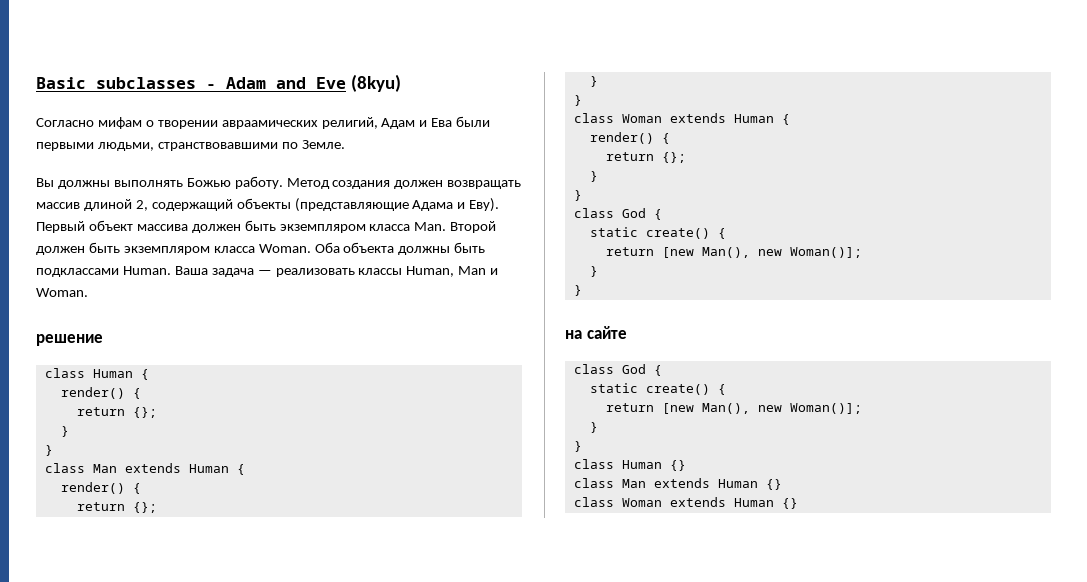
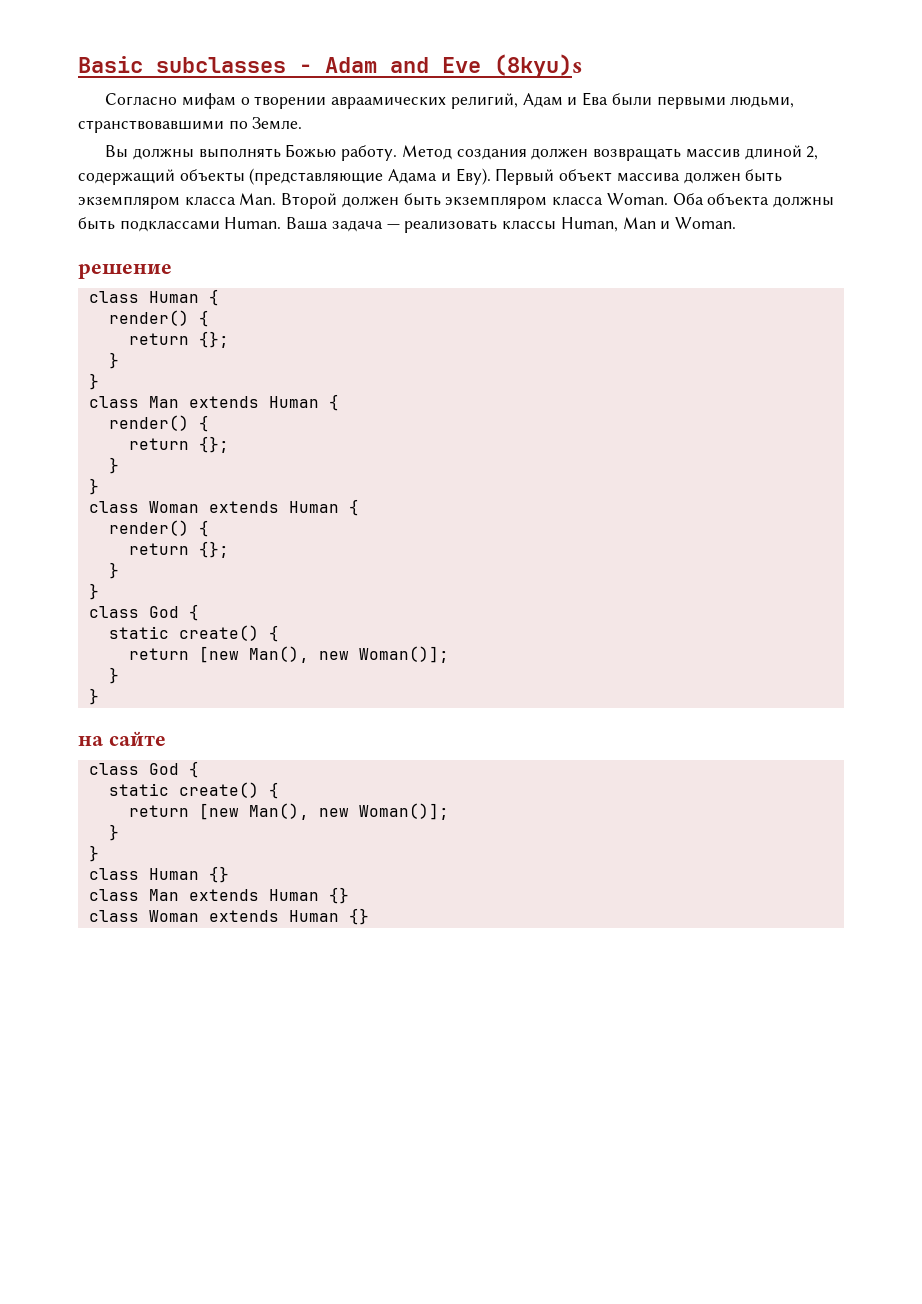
[350,74,401,92] (8kyu) -> [494,54,582,77] (8kyu)s

